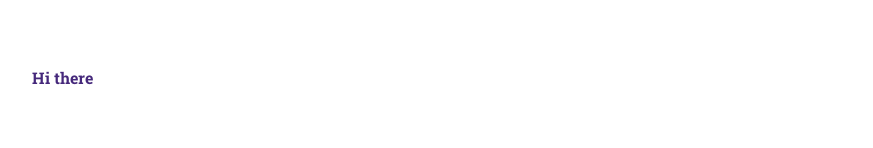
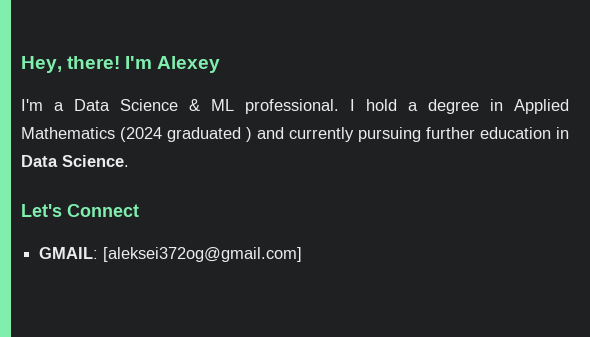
[32,71,94,85] Hi there -> [21,56,221,73] [21,99,569,114] [21,127,569,142] [21,155,129,167] [21,204,139,217] [39,247,303,262] Hey, there! I'm Alexey // I'm a Data Science & ML professional. I hold a degree in Applied Mathematics (2024 graduated ) and currently pursuing further education in Data Science. // Let's Connect // GMAIL: [aleksei372og@gmail.com]

